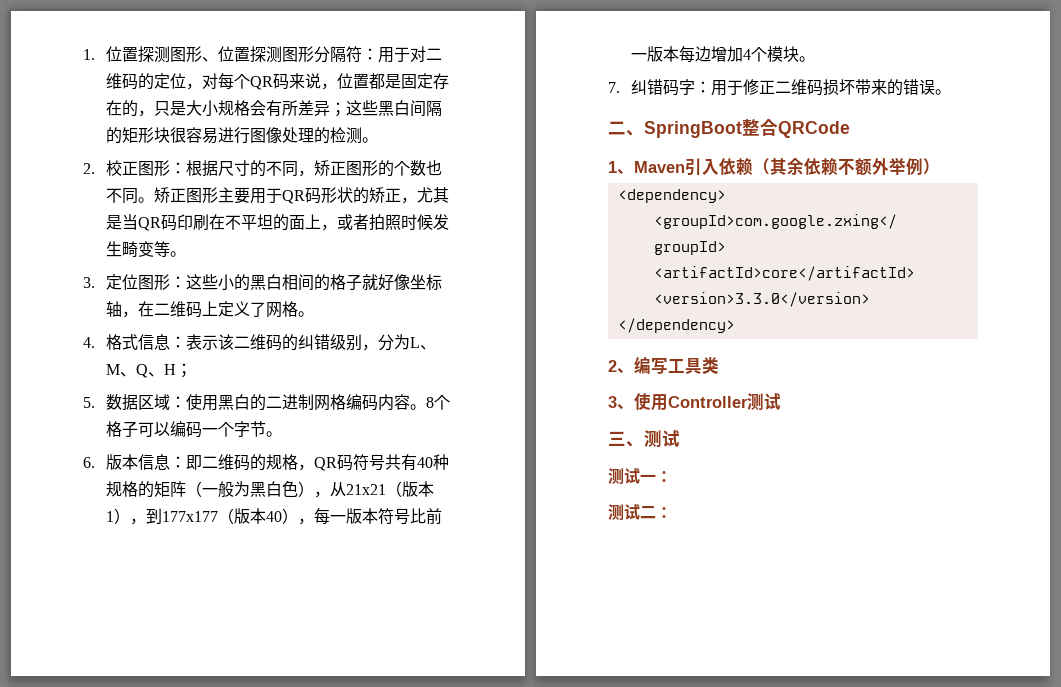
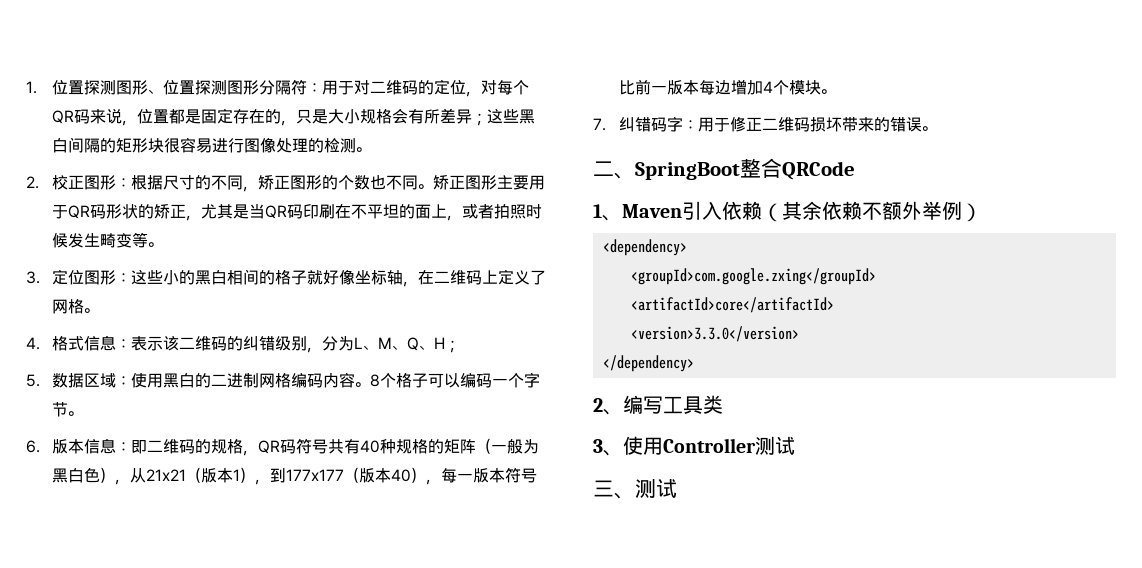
[608,468,672,484] [608,504,672,520] // 测试一： // 测试二： -> (677, 488) none

